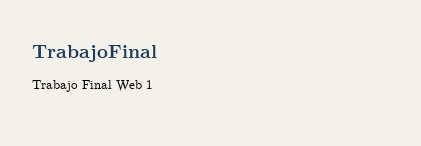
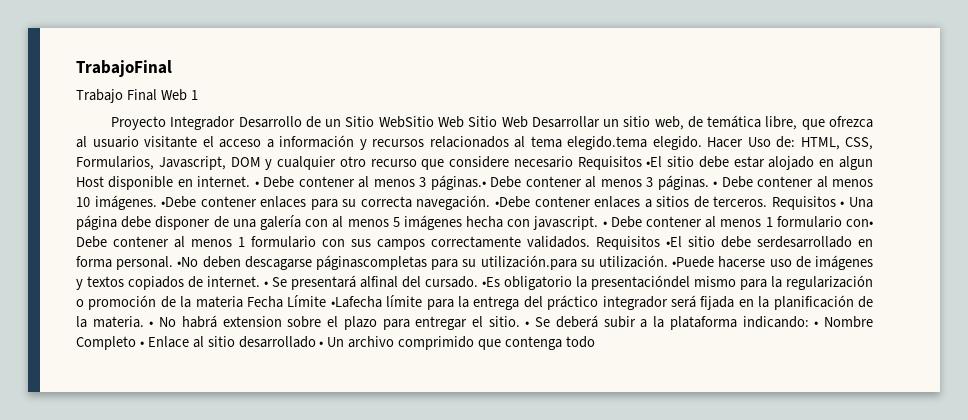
(153, 84) none -> [111,115,874,130] [76,135,873,150] [76,156,873,170] [76,175,874,190] [76,195,873,210] [76,215,873,230] [76,236,873,250] [76,255,874,270] [76,275,873,290] [76,295,873,310] [76,315,874,330] [76,336,595,350] // Proyecto Integrador Desarrollo de un Sitio WebSitio Web Sitio Web Desarrollar un sitio web, de temática libre, que ofrezca al usuario visitante el acceso a información y recursos relacionados al tema elegido.tema elegido. Hacer Uso de: HTML, CSS, Formularios, Javascript, DOM y cualquier otro recurso que considere necesario Requisitos •El sitio debe estar alojado en algun Host disponible en internet. • Debe contener al menos 3 páginas.• Debe contener al menos 3 páginas. • Debe contener al menos 10 imágenes. •Debe contener enlaces para su correcta navegación. •Debe contener enlaces a sitios de terceros. Requisitos • Una página debe disponer de una galería con al menos 5 imágenes hecha con javascript. • Debe contener al menos 1 formulario con• Debe contener al menos 1 formulario con sus campos correctamente validados. Requisitos •El sitio debe serdesarrollado en forma personal. •No deben descagarse páginascompletas para su utilización.para su utilización. •Puede hacerse uso de imágenes y textos copiados de internet. • Se presentará alfinal del cursado. •Es obligatorio la presentacióndel mismo para la regularización o promoción de la materia Fecha Límite •Lafecha límite para la entrega del práctico integrador será fijada en la planificación de la materia. • No habrá extension sobre el plazo para entregar el sitio. • Se deberá subir a la plataforma indicando: • Nombre Completo • Enlace al sitio desarrollado • Un archivo comprimido que contenga todo

